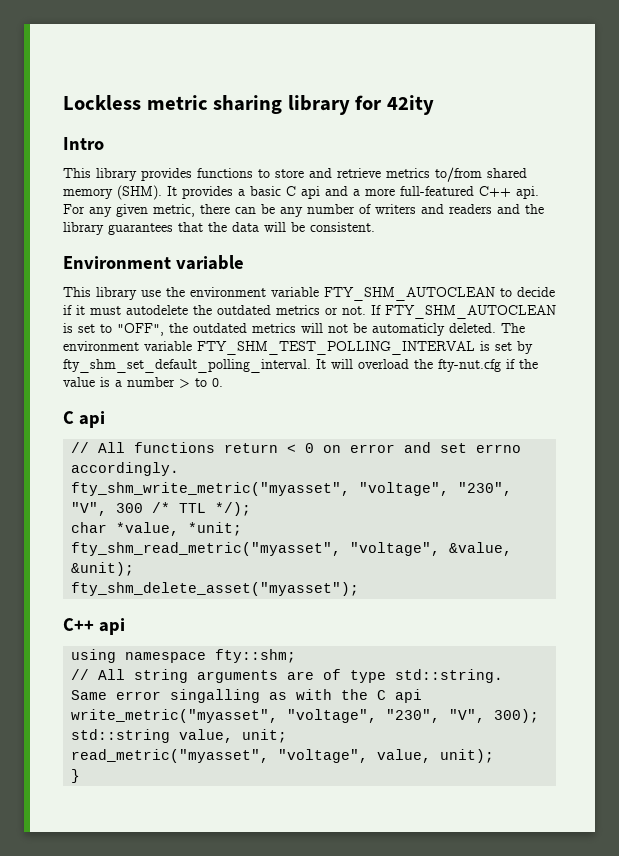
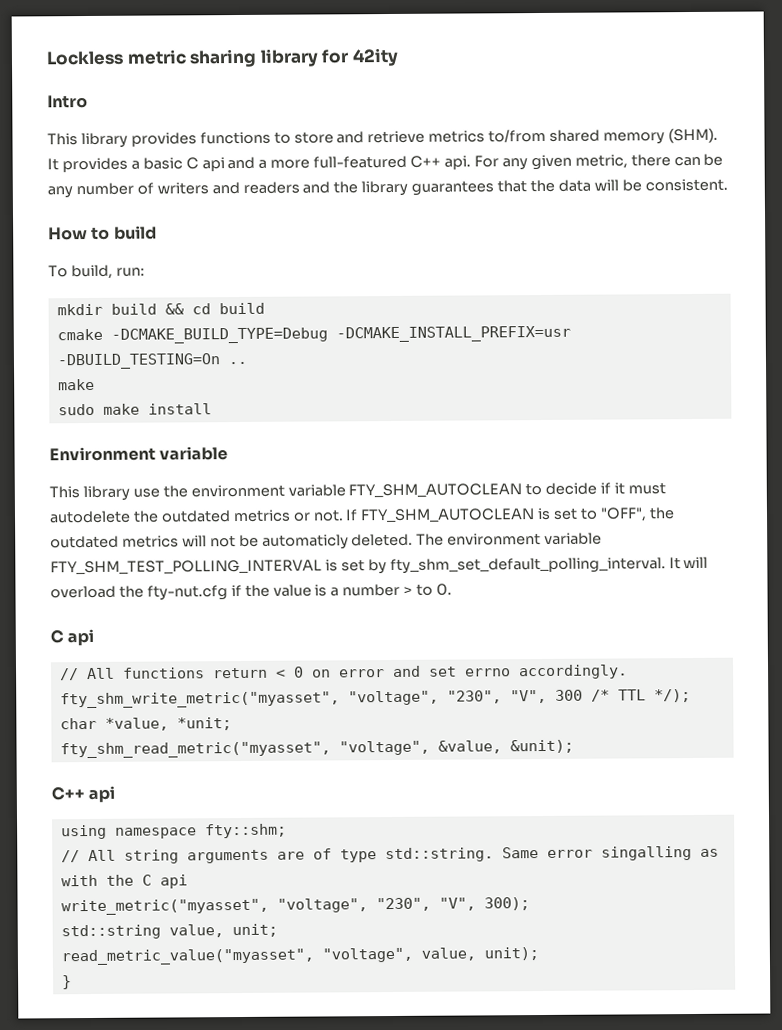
(375, 227) none -> [48,225,157,241] [48,264,145,280] [56,302,265,316] [56,325,571,344] [56,353,247,370] [57,378,95,391] [57,403,212,416] // How to build // To build, run: // mkdir build && cd build // cmake -DCMAKE_BUILD_TYPE=Debug -DCMAKE_INSTALL_PREFIX=usr -DBUILD_TESTING=On .. // make // sudo make install
[71,582,360,596] // fty_shm_delete_asset("myasset"); -> (574, 746) none
[71,749,270,763] read_metric("myasset", -> [60,948,314,966] read_metric_value("myasset",

